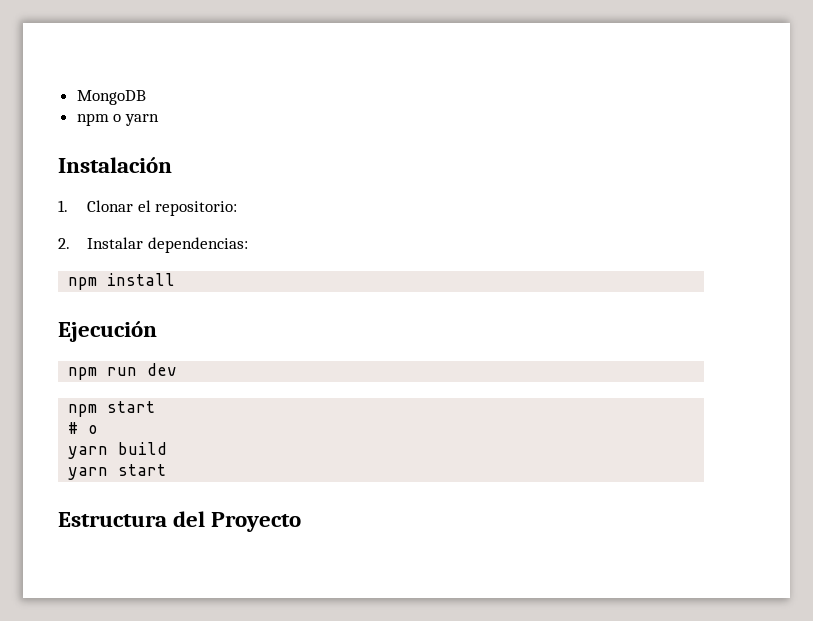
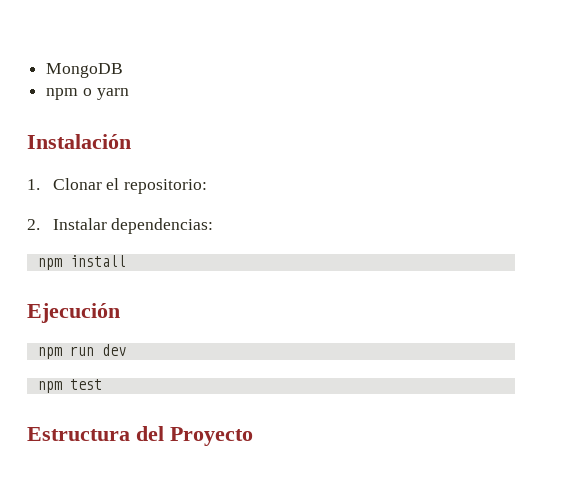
[107,401,156,413] [68,422,99,434] [68,442,168,459] [68,464,167,480] start // # o // yarn build // yarn start -> [69,379,102,390] test

